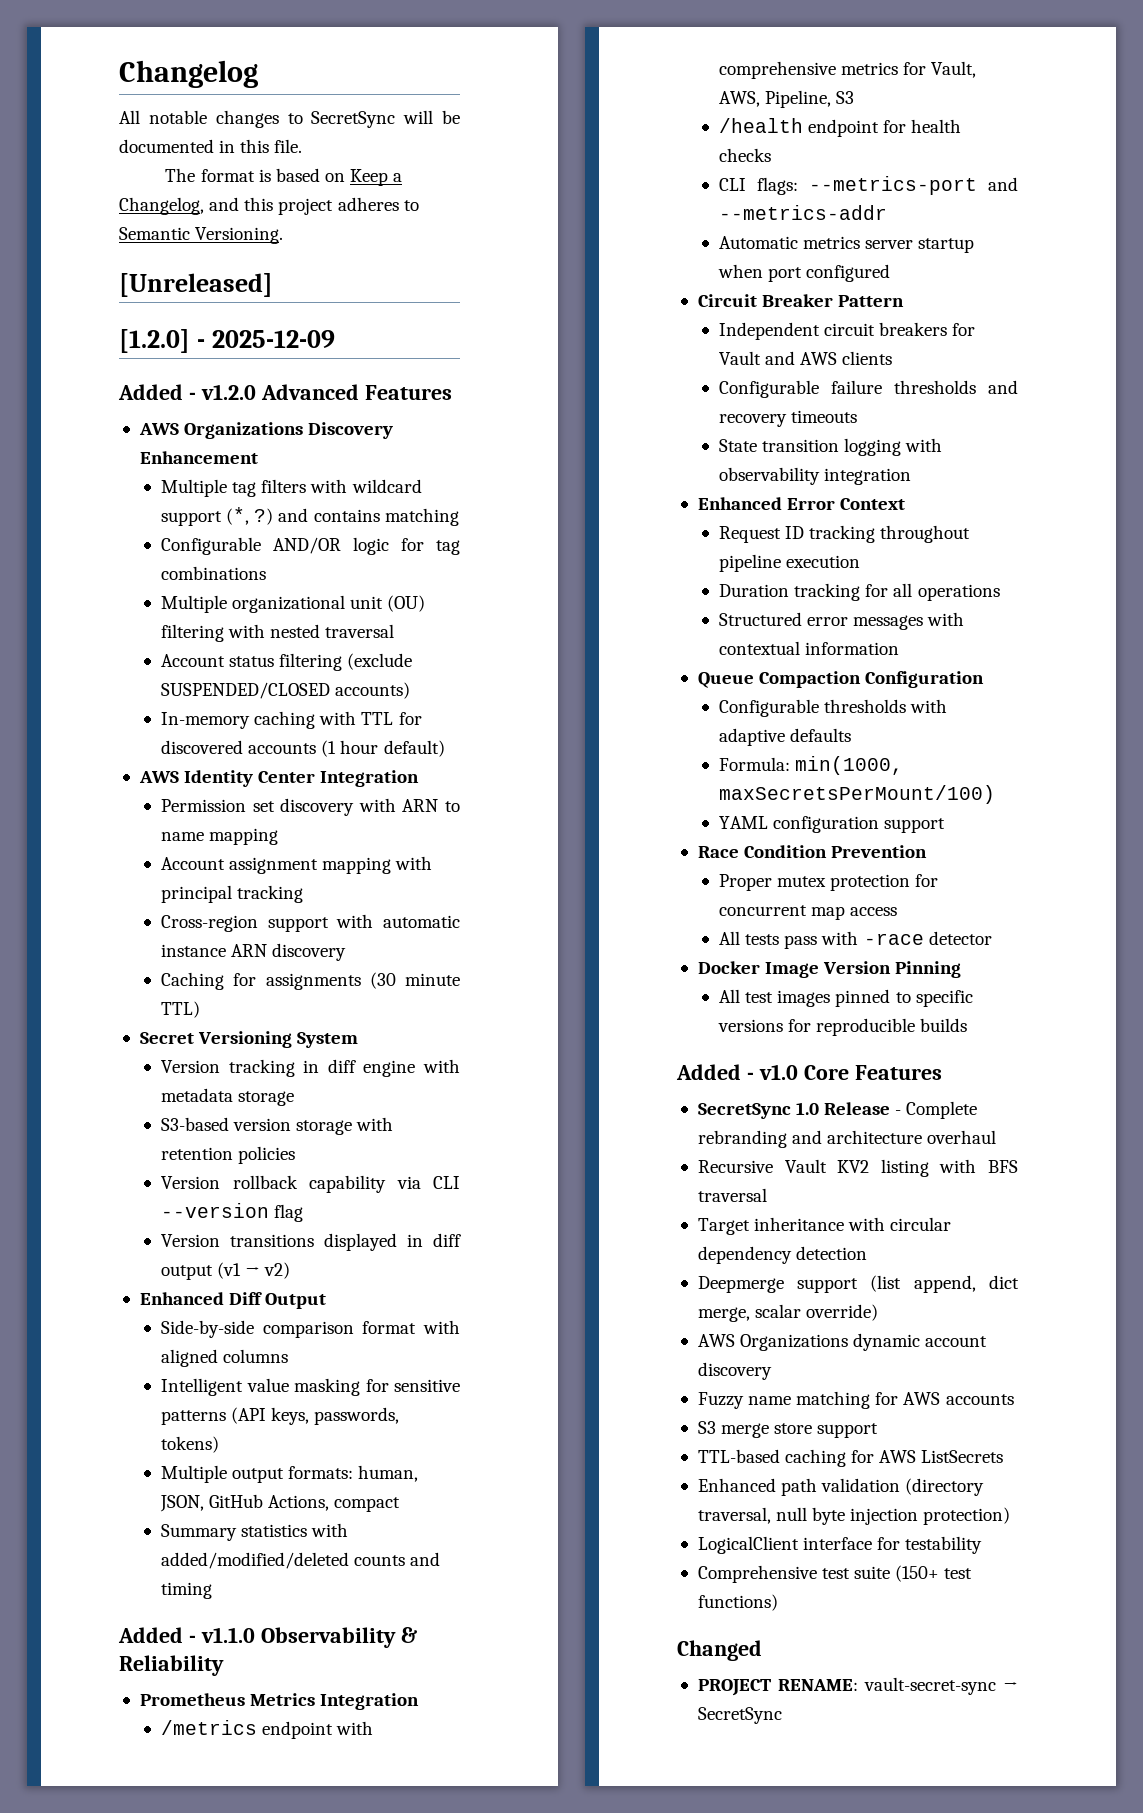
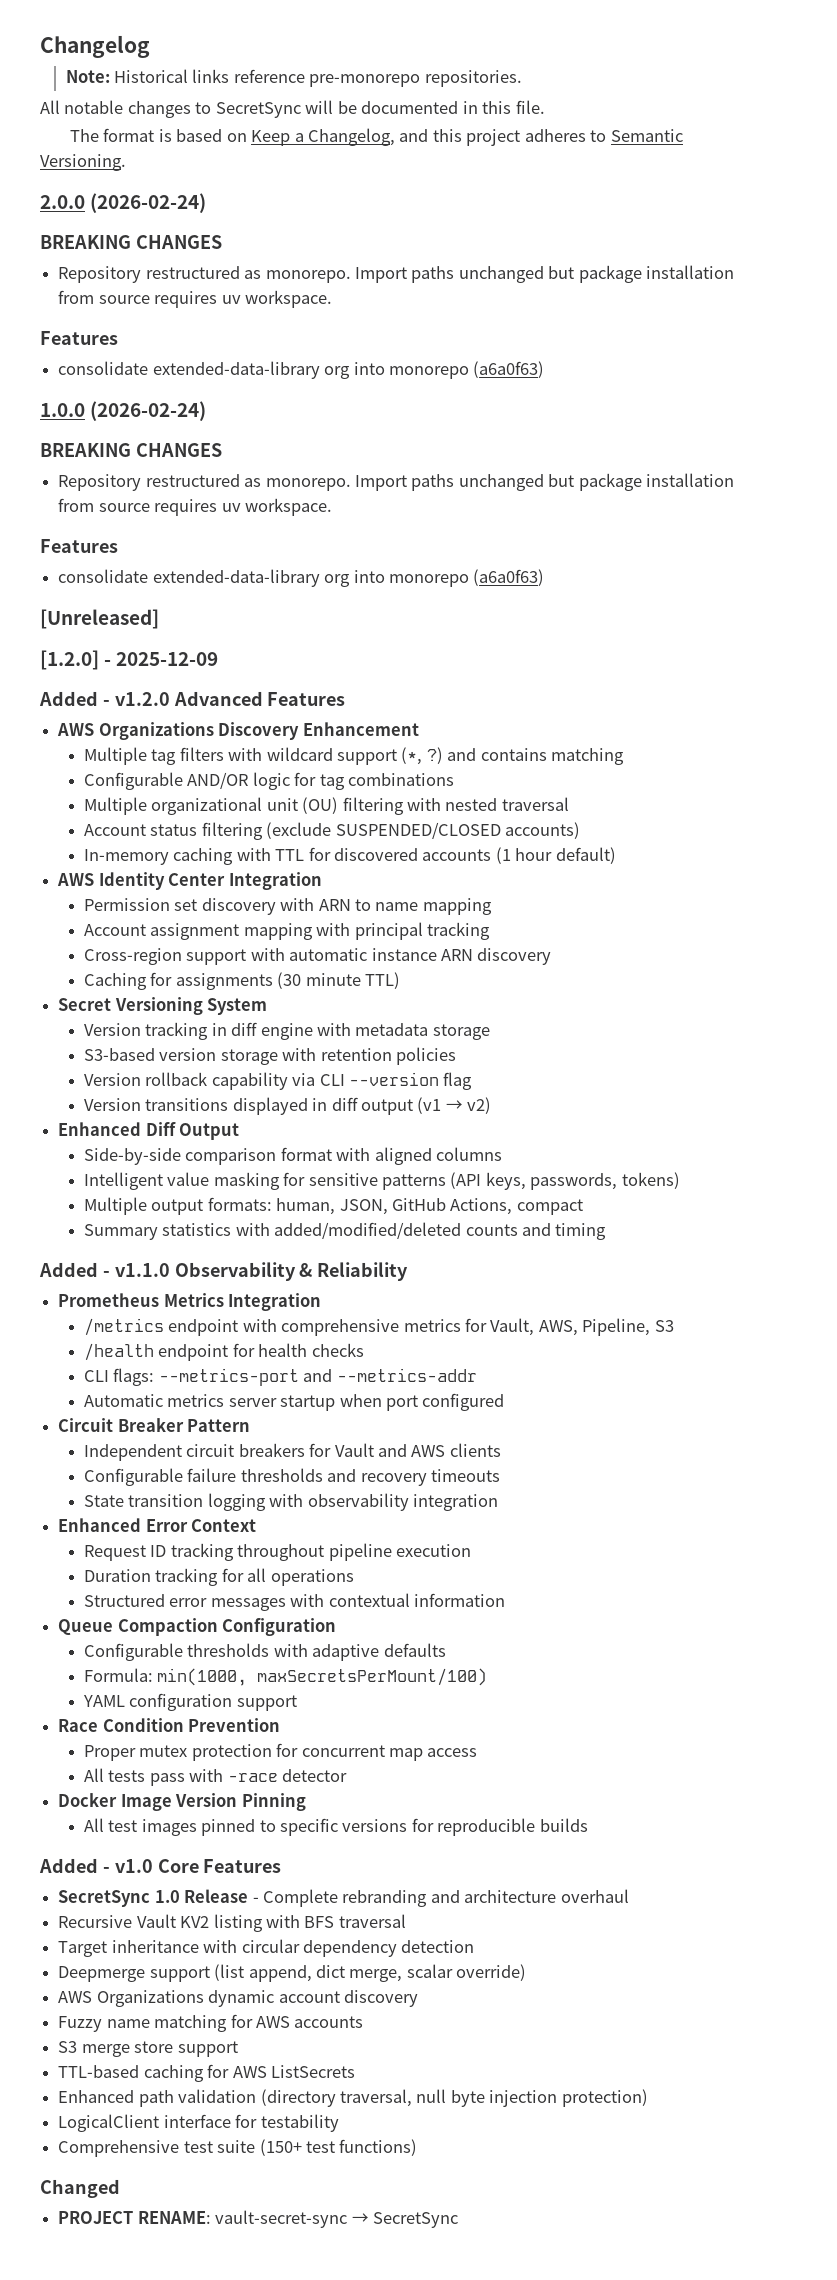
(258, 74) none -> [65,69,522,87] // Note: Historical links reference pre-monorepo repositories.
(284, 235) none -> [40,193,207,213] [40,235,222,249] [58,265,735,283] [58,290,332,308] [40,331,118,345] [58,361,545,379] [40,401,207,421] [40,443,222,457] [58,473,735,491] [58,498,332,516] [40,539,118,553] [58,569,545,587] // 2.0.0 (2026-02-24) // BREAKING CHANGES // Repository restructured as monorepo. Import paths unchanged but package installation from source requires uv workspace. // Features // consolidate extended-data-library org into monorepo (a6a0f63) // 1.0.0 (2026-02-24) // BREAKING CHANGES // Repository restructured as monorepo. Import paths unchanged but package installation from source requires uv workspace. // Features // consolidate extended-data-library org into monorepo (a6a0f63)

